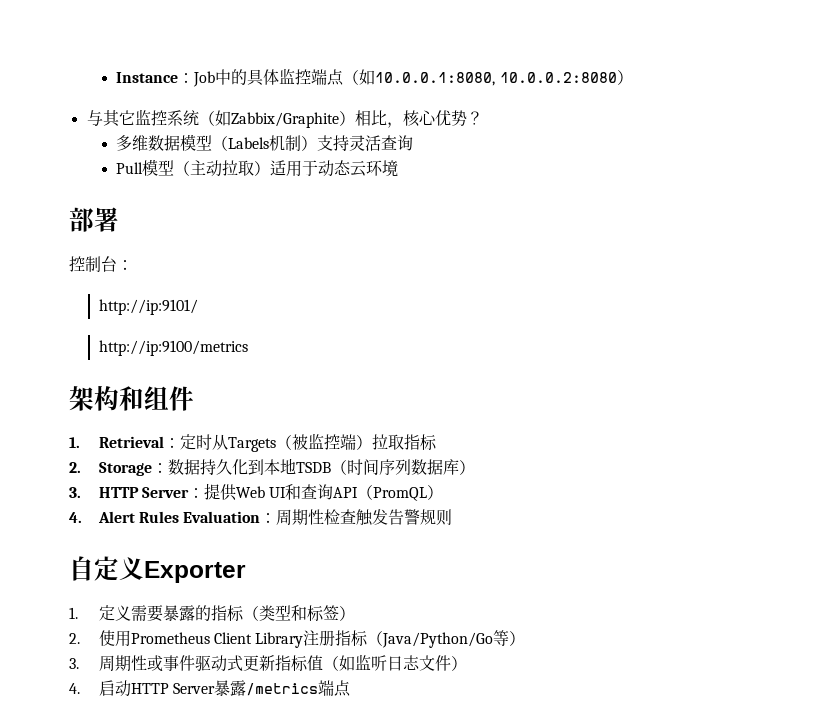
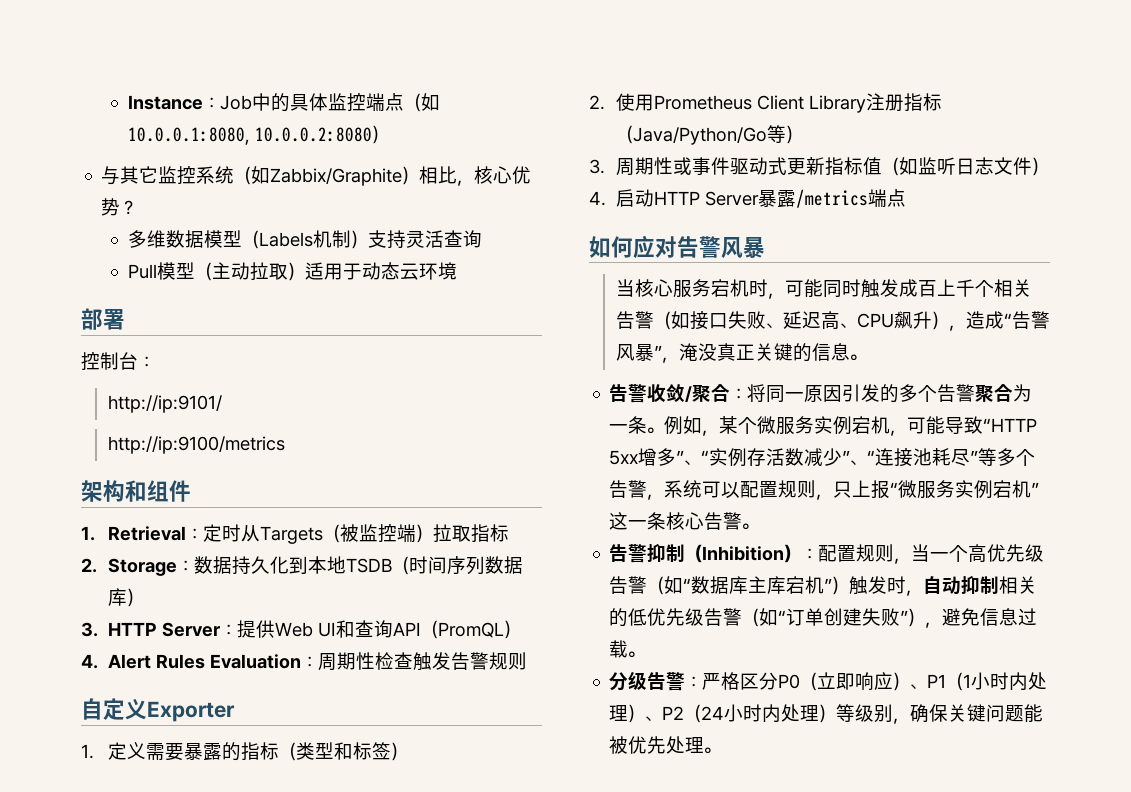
(352, 688) none -> [589,235,765,259] [615,279,1032,299] [615,311,1050,331] [615,343,867,363] [609,384,1033,403] [609,416,1038,436] [609,448,1036,467] [609,480,1040,500] [609,512,760,530] [609,543,1045,564] [609,575,1038,596] [609,608,1038,628] [609,640,646,658] [609,671,1048,691] [609,704,1044,724] [609,736,722,754] // 如何应对告警风暴 // 当核心服务宕机时，可能同时触发成百上千个相关告警（如接口失败、延迟高、CPU飙升），造成“告警风暴”，淹没真正关键的信息。 // 告警收敛/聚合：将同一原因引发的多个告警聚合为一条。例如，某个微服务实例宕机，可能导致“HTTP 5xx增多”、“实例存活数减少”、“连接池耗尽”等多个告警，系统可以配置规则，只上报“微服务实例宕机”这一条核心告警。 // 告警抑制（Inhibition）：配置规则，当一个高优先级告警（如“数据库主库宕机”）触发时，自动抑制相关的低优先级告警（如“订单创建失败”），避免信息过载。 // 分级告警：严格区分P0（立即响应）、P1（1小时内处理）、P2（24小时内处理）等级别，确保关键问题能被优先处理。

